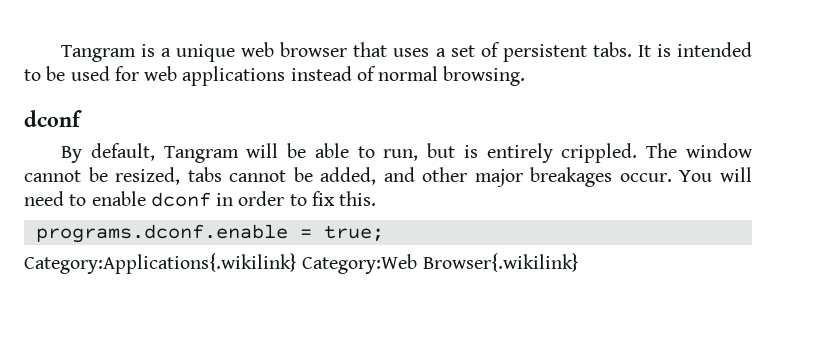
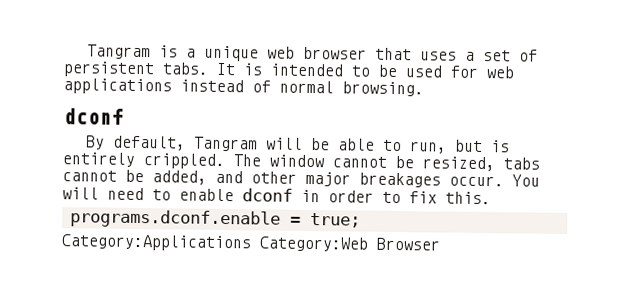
[24,253,579,274] Category:Applications{.wikilink} Category:Web Browser{.wikilink} -> [61,234,441,252] Category:Applications Category:Web Browser

